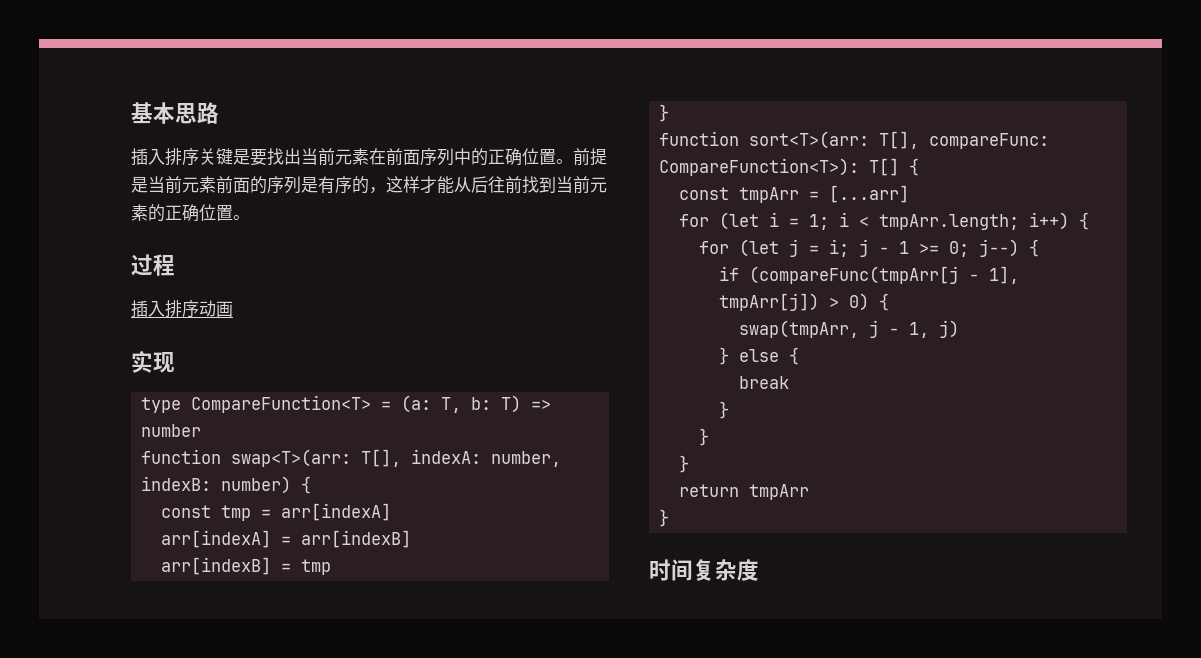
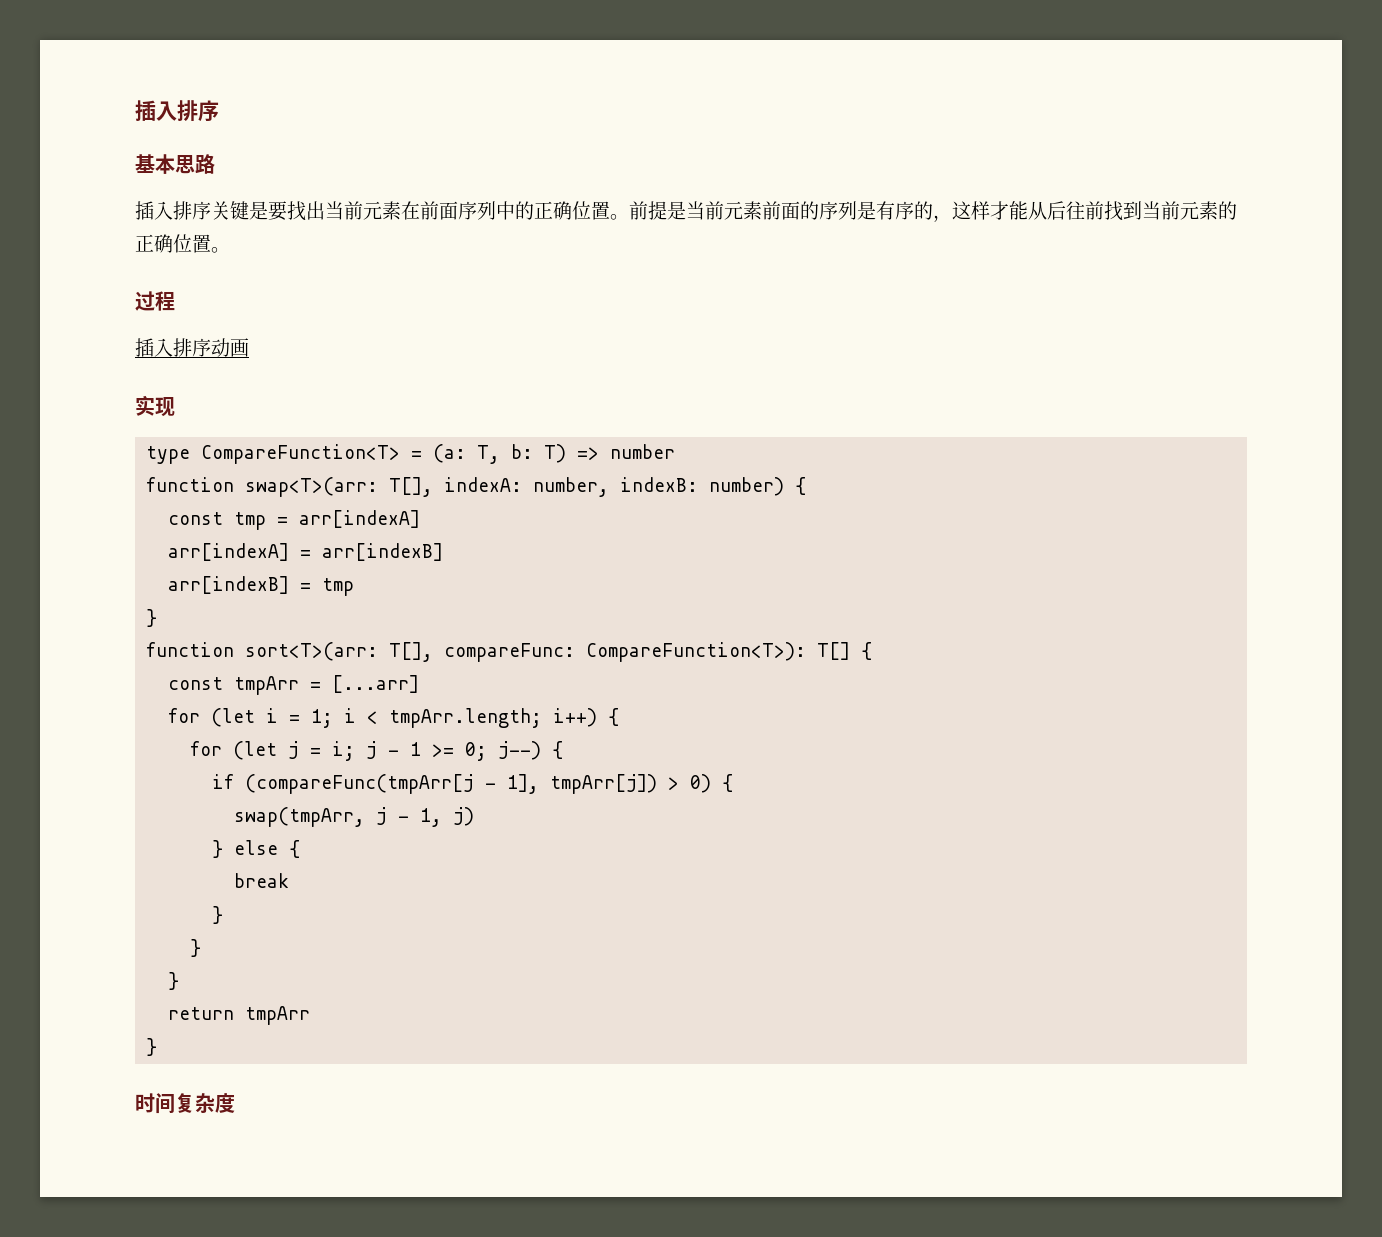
(131, 113) none -> [135,100,219,122] 插入排序 //

